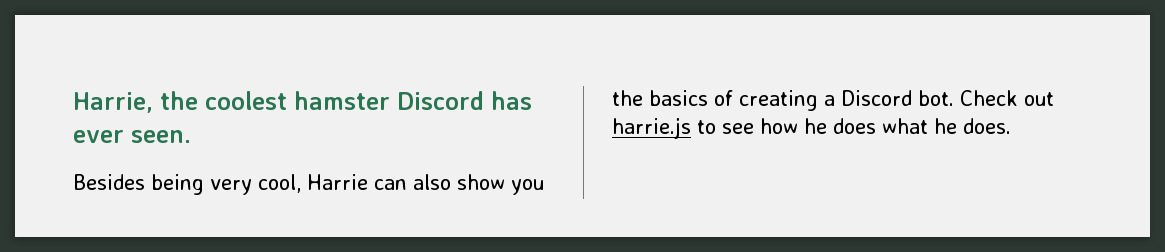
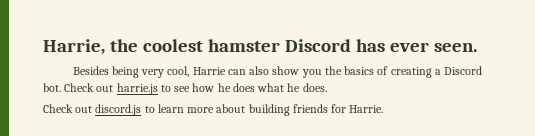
(1011, 126) none -> [43,104,384,116] // Check out discord.js to learn more about building friends for Harrie.

